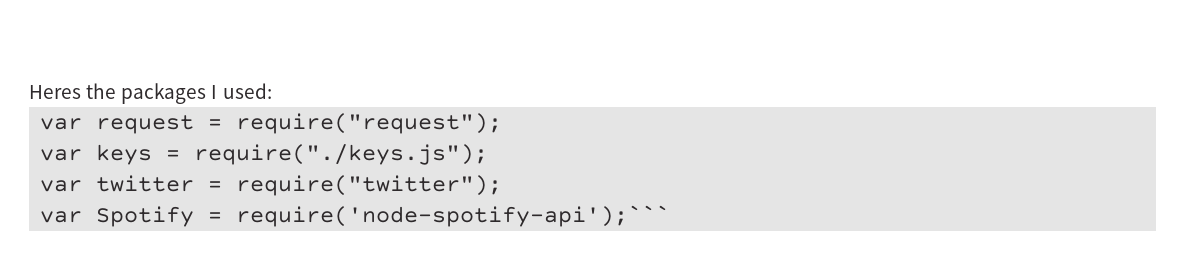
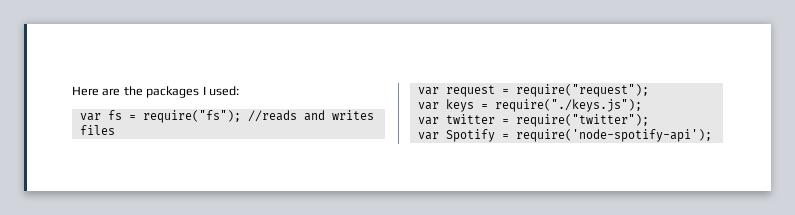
[29,85,81,99] Heres -> [72,86,121,96] Here are
(272, 91) none -> [79,110,374,123] [79,125,115,135] // var fs = require("fs"); //reads and writes files
[236,205,671,227] require('node-spotify-api');``` -> [515,129,712,142] require('node-spotify-api');

